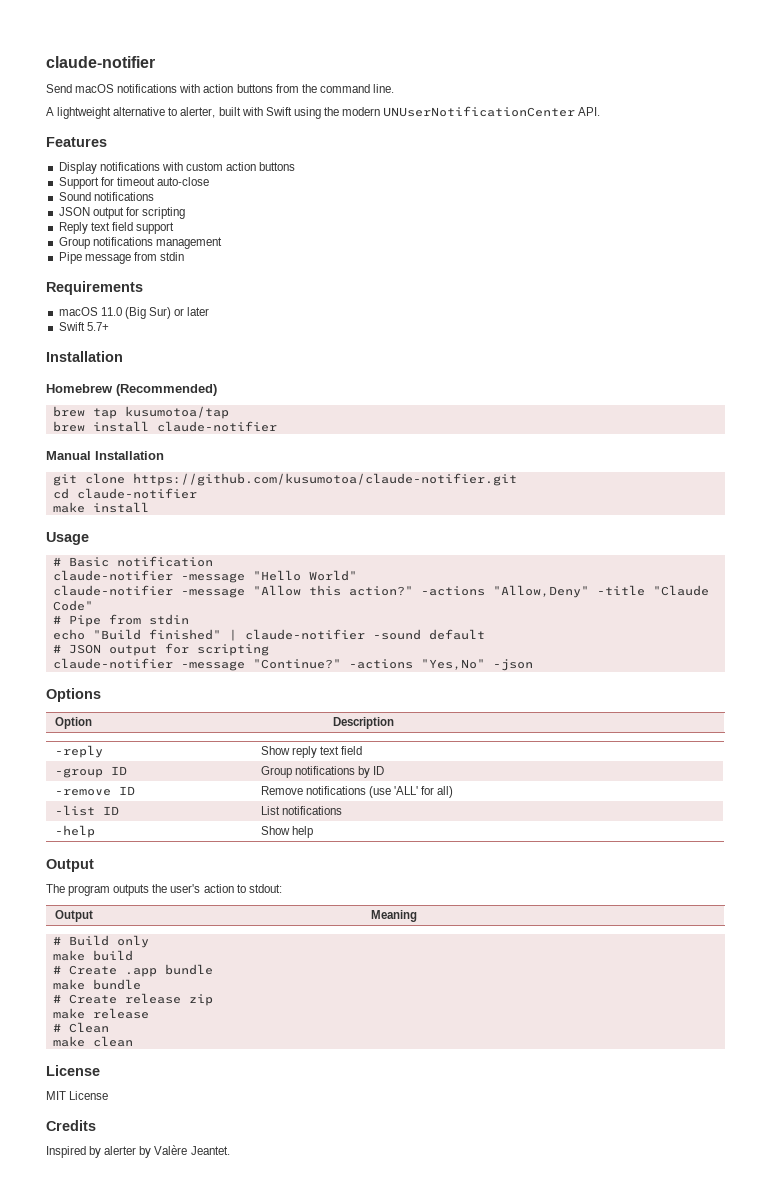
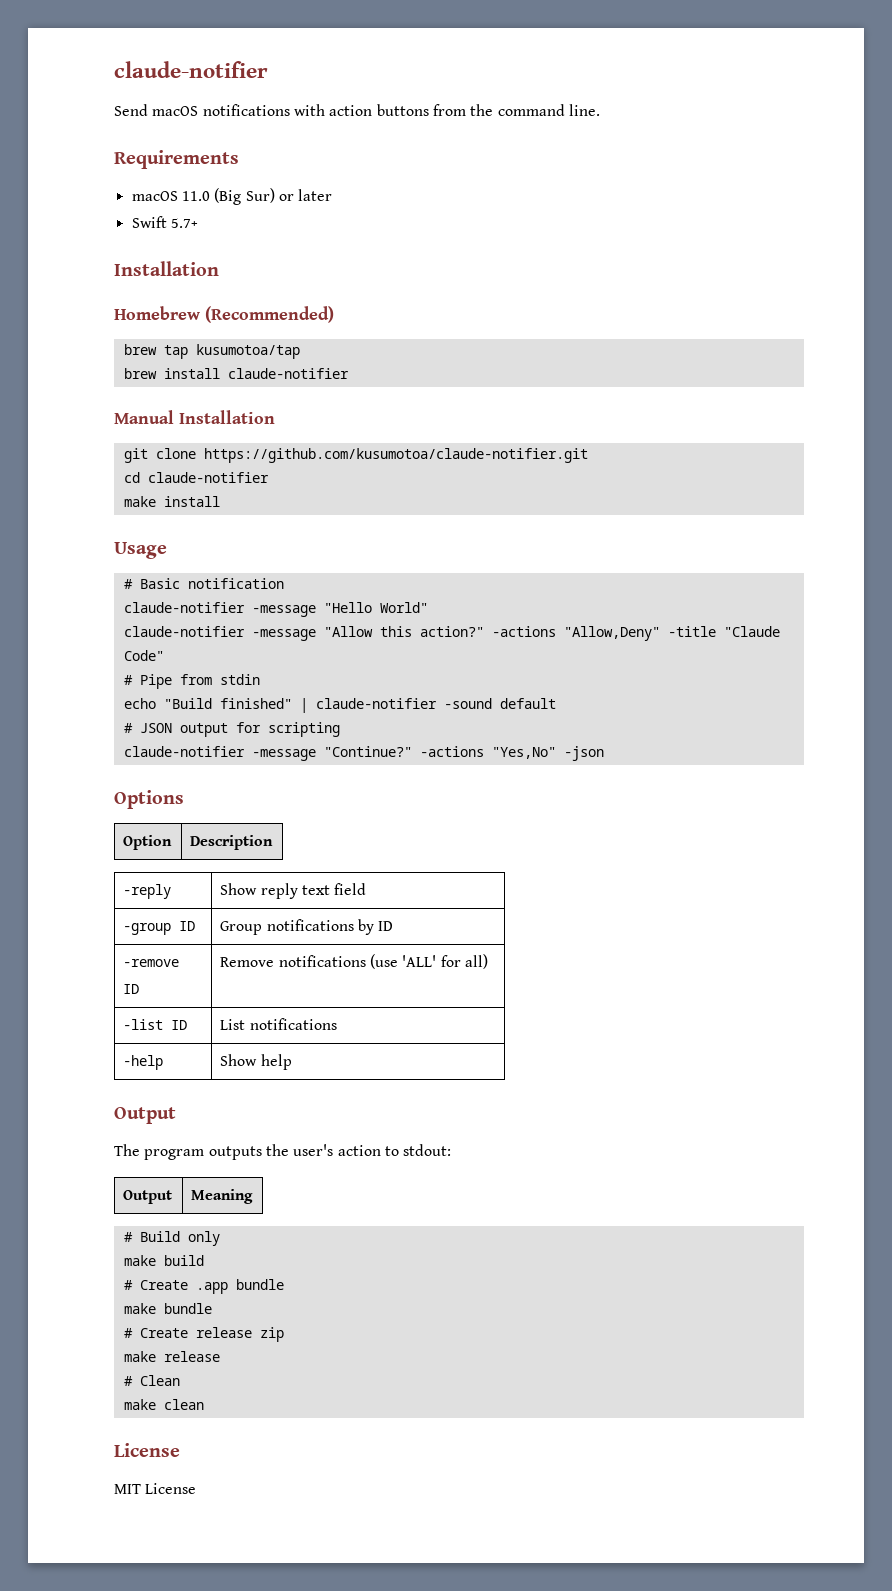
[46,106,601,119] [46,137,107,147] [58,162,296,174] [58,177,209,189] [58,192,154,201] [58,207,185,219] [58,222,174,234] [58,237,222,249] [58,252,184,264] // A lightweight alternative to alerter, built with Swift using the modern UNUserNotificationCenter API. // Features // Display notifications with custom action buttons // Support for timeout auto-close // Sound notifications // JSON output for scripting // Reply text field support // Group notifications management // Pipe message from stdin -> (600, 110) none
[46,1120,96,1131] [46,1145,230,1158] // Credits // Inspired by alerter by Valère Jeantet. -> (197, 1488) none

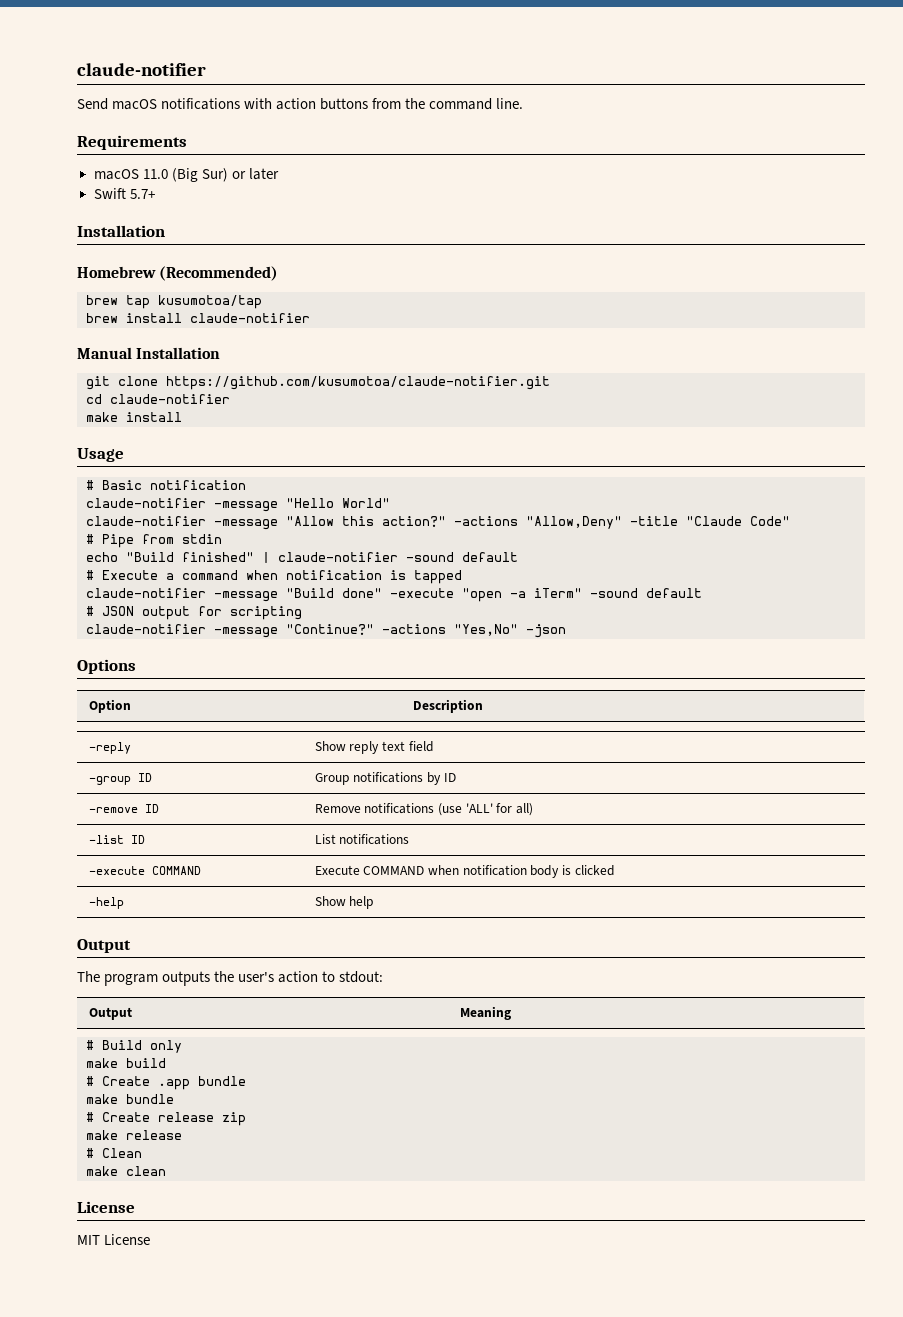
(556, 703) none -> [86,570,462,584] [86,588,702,602] // # Execute a command when notification is tapped // claude-notifier -message "Build done" -execute "open -a iTerm" -sound default
(337, 1024) none -> [88,866,201,875] [314,865,615,878] // -execute COMMAND | Execute COMMAND when notification body is clicked

